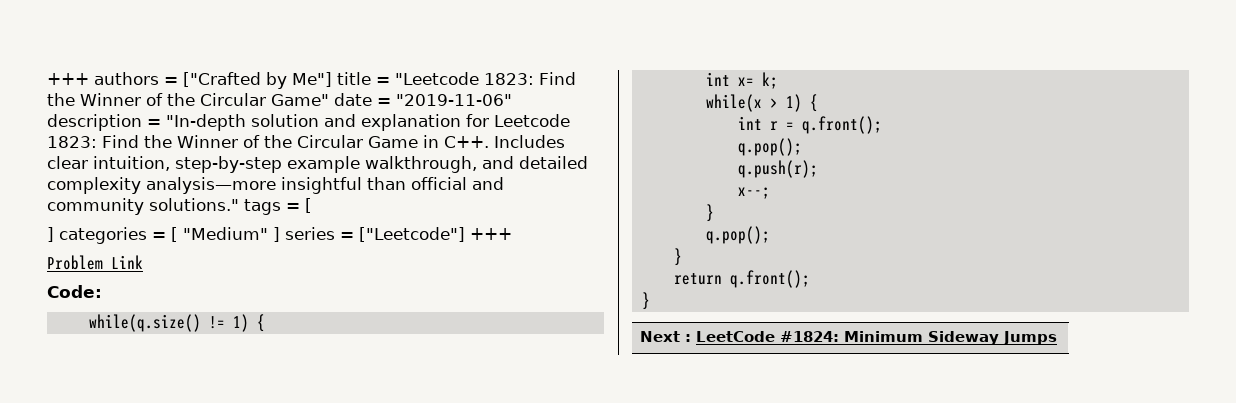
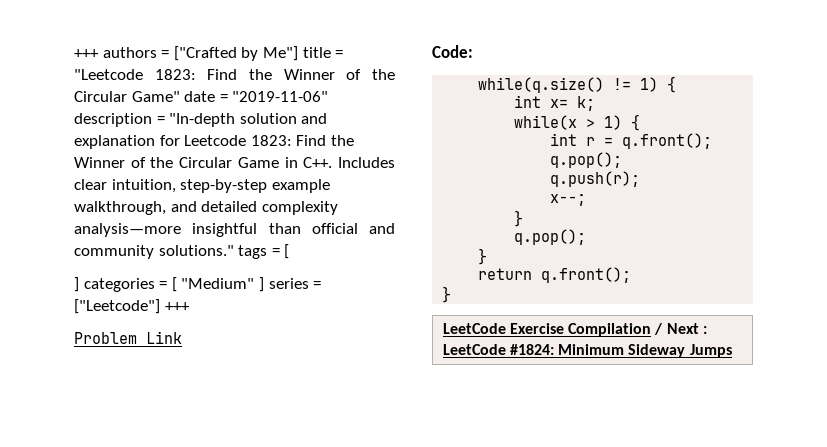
(650, 301) none -> [442,323,664,337] LeetCode Exercise Compilation /

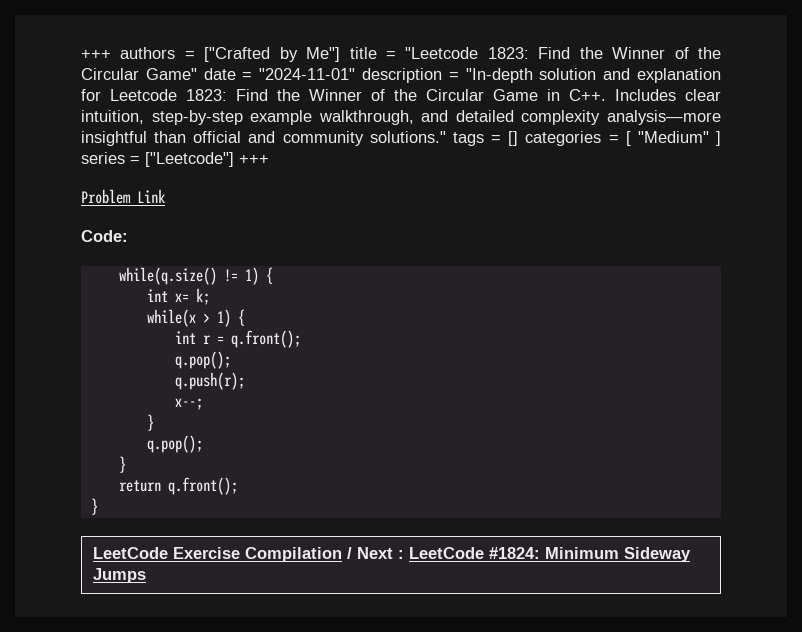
[232,91,329,102] "2019-11-06" -> [259,68,356,80] "2024-11-01"
[284,244,290,259] [74,277,79,292] [ // ] -> [508,131,519,146] []

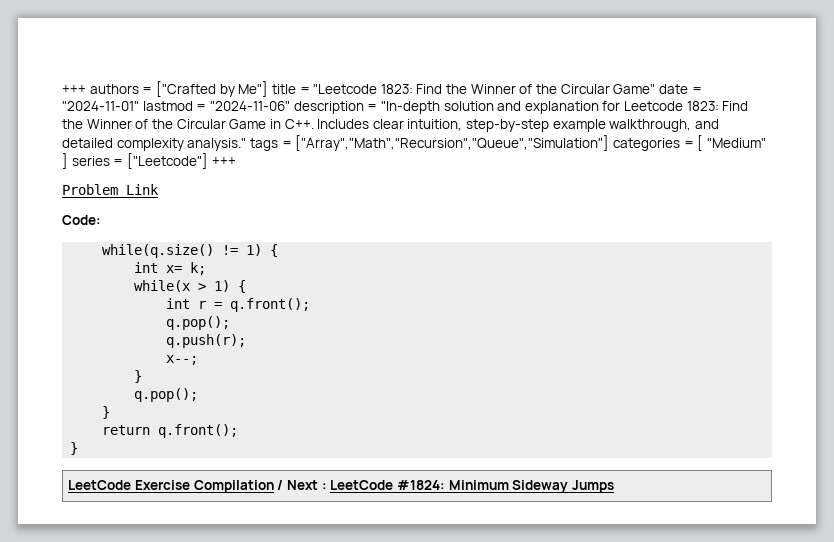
(356, 74) none -> [142,101,290,111] lastmod = "2024-11-06"
[606,110,721,125] [81,131,446,146] analysis—more insightful than official and community solutions." -> [187,138,247,151] analysis."
[508,131,519,146] [] -> [295,135,610,151] ["Array","Math","Recursion","Queue","Simulation"]

